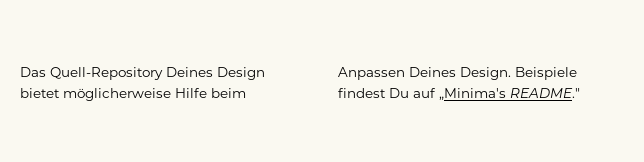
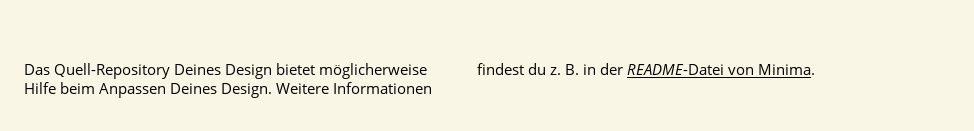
[515,67,577,80] [338,88,580,100] Beispiele findest Du auf „Minima's README." -> [276,82,433,94] [477,63,816,75] Weitere Informationen findest du z. B. in der README-Datei von Minima.

